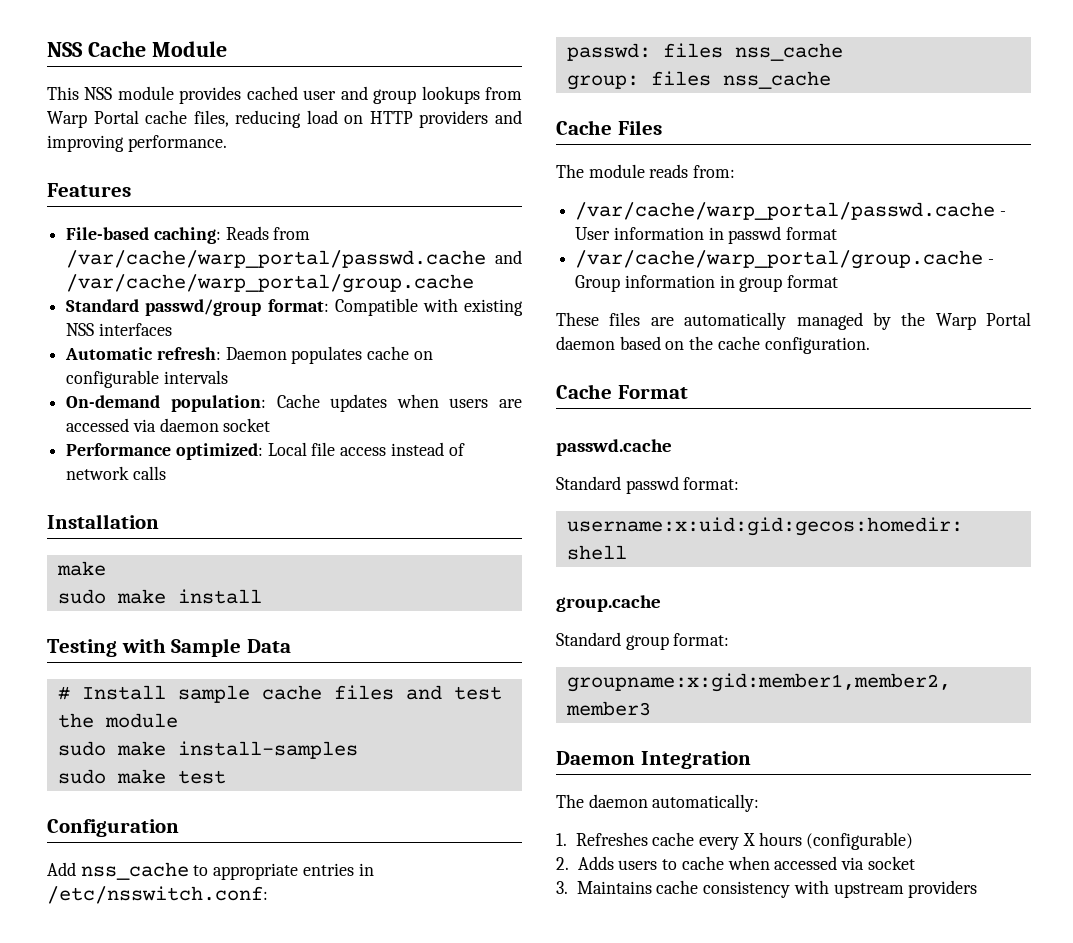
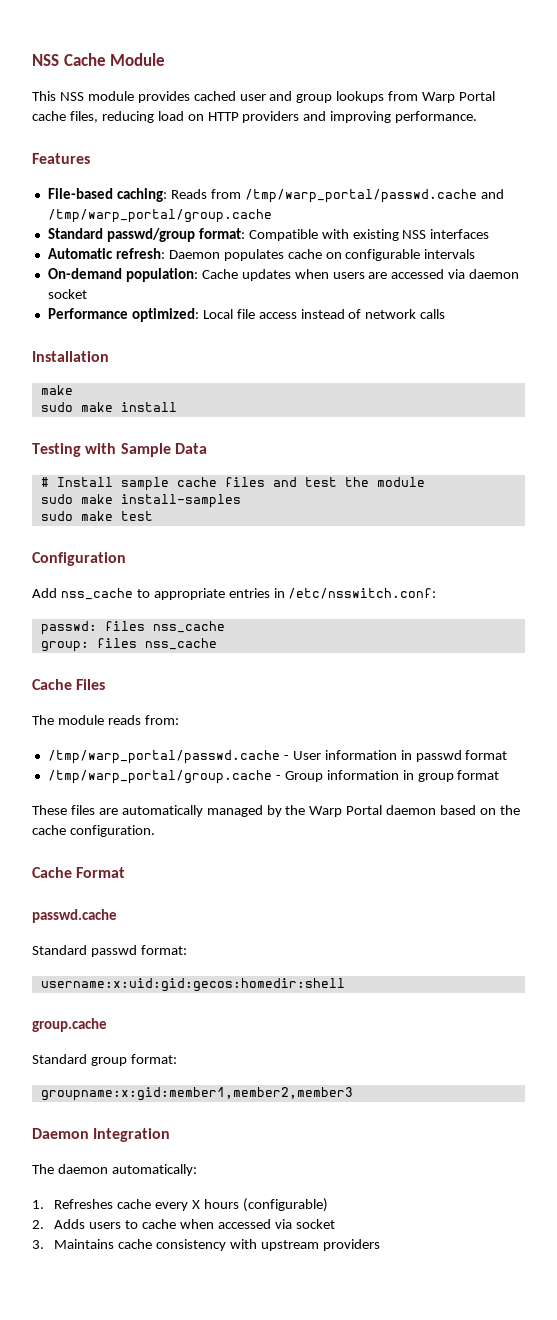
[66,250,522,268] [66,274,475,293] /var/cache/warp_portal/passwd.cache and /var/cache/warp_portal/group.cache -> [244,189,504,203] [47,209,272,223] /tmp/warp_portal/passwd.cache and /tmp/warp_portal/group.cache
[575,202,996,220] /var/cache/warp_portal/passwd.cache -> [47,750,280,764] /tmp/warp_portal/passwd.cache
[575,250,984,269] /var/cache/warp_portal/group.cache -> [47,770,272,784] /tmp/warp_portal/group.cache

